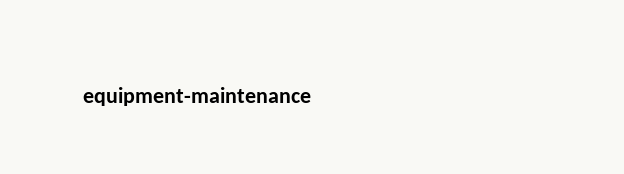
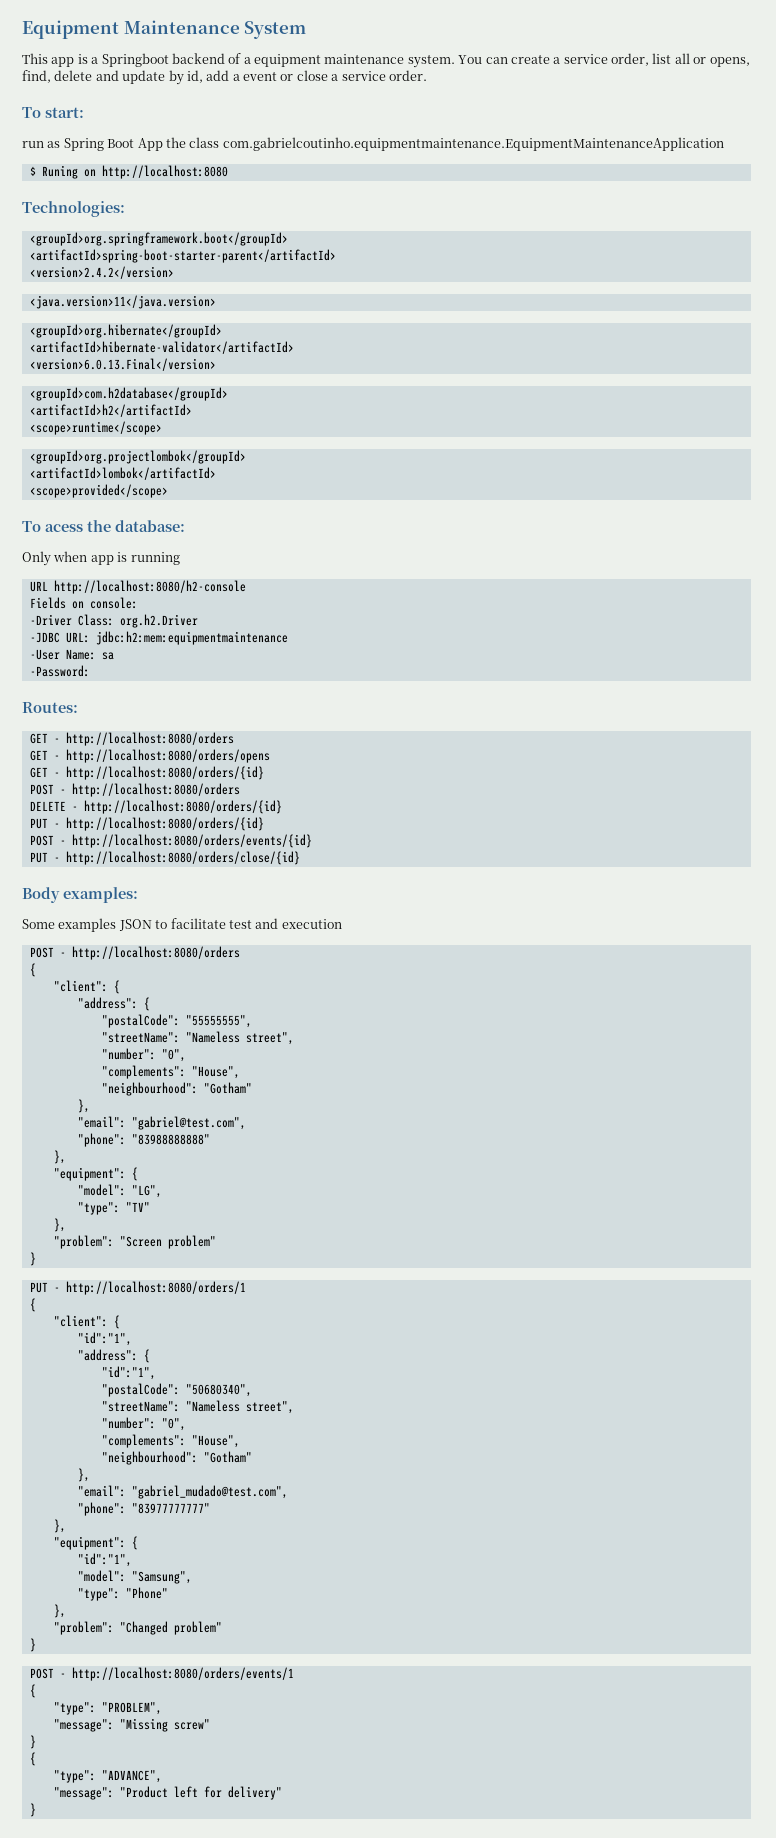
[83,87,311,106] equipment-maintenance -> [22,20,307,39] [22,53,750,68] [22,70,427,85] [22,107,84,118] [22,137,724,151] [29,165,228,179] [22,201,125,217] [29,232,288,246] [29,249,336,263] [29,266,174,279] [29,295,216,309] [29,324,222,338] [29,341,294,354] [29,358,216,371] [29,387,228,401] [29,404,192,417] [29,421,162,435] [29,450,246,464] [29,467,216,480] [29,484,168,498] [22,520,185,532] [22,551,180,566] [29,580,246,594] [29,597,138,609] [29,614,198,628] [29,631,288,645] [29,649,114,660] [29,665,90,677] [22,702,78,713] [29,732,234,746] [29,749,270,763] [29,766,264,780] [29,783,240,797] [29,800,282,814] [29,817,264,831] [29,834,312,848] [29,851,300,865] [22,887,138,903] [22,918,342,932] [29,946,240,960] [29,963,36,977] [53,980,120,994] [77,997,150,1011] [101,1014,252,1028] [101,1031,294,1045] [101,1048,186,1062] [101,1065,240,1079] [101,1082,252,1096] [77,1099,90,1113] [77,1116,246,1130] [77,1133,210,1147] [53,1150,66,1164] [53,1167,138,1181] [77,1184,162,1198] [77,1202,150,1215] [53,1218,66,1232] [53,1235,216,1249] [29,1252,36,1266] [29,1281,246,1295] [29,1298,36,1312] [53,1315,120,1329] [77,1332,132,1346] [77,1349,150,1363] [101,1366,156,1380] [101,1383,252,1397] [101,1400,294,1414] [101,1417,186,1431] [101,1434,240,1448] [101,1451,252,1465] [77,1468,90,1482] [77,1485,288,1499] [77,1502,210,1516] [53,1519,66,1533] [53,1536,138,1550] [77,1553,132,1567] [77,1570,192,1584] [77,1587,168,1601] [53,1604,66,1618] [53,1621,222,1635] [29,1638,36,1652] [29,1667,294,1681] [29,1684,36,1698] [53,1702,162,1715] [53,1718,210,1732] [29,1735,36,1749] [29,1752,36,1766] [53,1770,162,1783] [53,1786,282,1800] [29,1803,36,1817] Equipment Maintenance System // This app is a Springboot backend of a equipment maintenance system. You can create a service order, list all or opens, find, delete and update by id, add a event or close a service order. // To start: // run as Spring Boot App the class com.gabrielcoutinho.equipmentmaintenance.EquipmentMaintenanceApplication // $ Runing on http://localhost:8080 // Technologies: // <groupId>org.springframework.boot</groupId> // <artifactId>spring-boot-starter-parent</artifactId> // <version>2.4.2</version> // <java.version>11</java.version> // <groupId>org.hibernate</groupId> // <artifactId>hibernate-validator</artifactId> // <version>6.0.13.Final</version> // <groupId>com.h2database</groupId> // <artifactId>h2</artifactId> // <scope>runtime</scope> // <groupId>org.projectlombok</groupId> // <artifactId>lombok</artifactId> // <scope>provided</scope> // To acess the database: // Only when app is running // URL http://localhost:8080/h2-console // Fields on console: // -Driver Class: org.h2.Driver // -JDBC URL: jdbc:h2:mem:equipmentmaintenance // -User Name: sa // -Password: // Routes: // GET - http://localhost:8080/orders // GET - http://localhost:8080/orders/opens // GET - http://localhost:8080/orders/{id} // POST - http://localhost:8080/orders // DELETE - http://localhost:8080/orders/{id} // PUT - http://localhost:8080/orders/{id} // POST - http://localhost:8080/orders/events/{id} // PUT - http://localhost:8080/orders/close/{id} // Body examples: // Some examples JSON to facilitate test and execution // POST - http://localhost:8080/orders // { // "client": { // "address": { // "postalCode": "55555555", // "streetName": "Nameless street", // "number": "0", // "complements": "House", // "neighbourhood": "Gotham" // }, // "email": "gabriel@test.com", // "phone": "83988888888" // }, // "equipment": { // "model": "LG", // "type": "TV" // }, // "problem": "Screen problem" // } // PUT - http://localhost:8080/orders/1 // { // "client": { // "id":"1", // "address": { // "id":"1", // "postalCode": "50680340", // "streetName": "Nameless street", // "number": "0", // "complements": "House", // "neighbourhood": "Gotham" // }, // "email": "gabriel_mudado@test.com", // "phone": "83977777777" // }, // "equipment": { // "id":"1", // "model": "Samsung", // "type": "Phone" // }, // "problem": "Changed problem" // } // POST - http://localhost:8080/orders/events/1 // { // "type": "PROBLEM", // "message": "Missing screw" // } // { // "type": "ADVANCE", // "message": "Product left for delivery" // }

